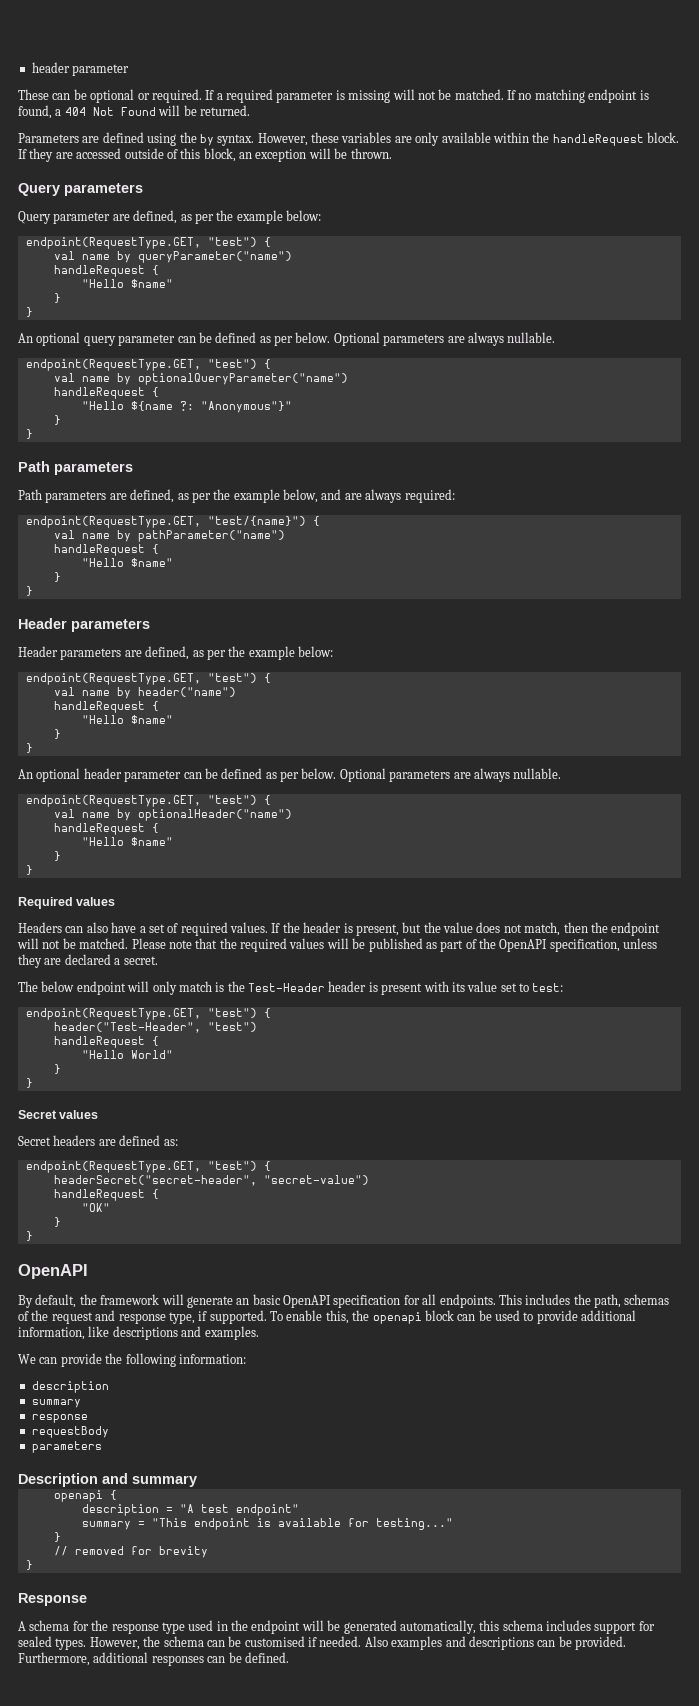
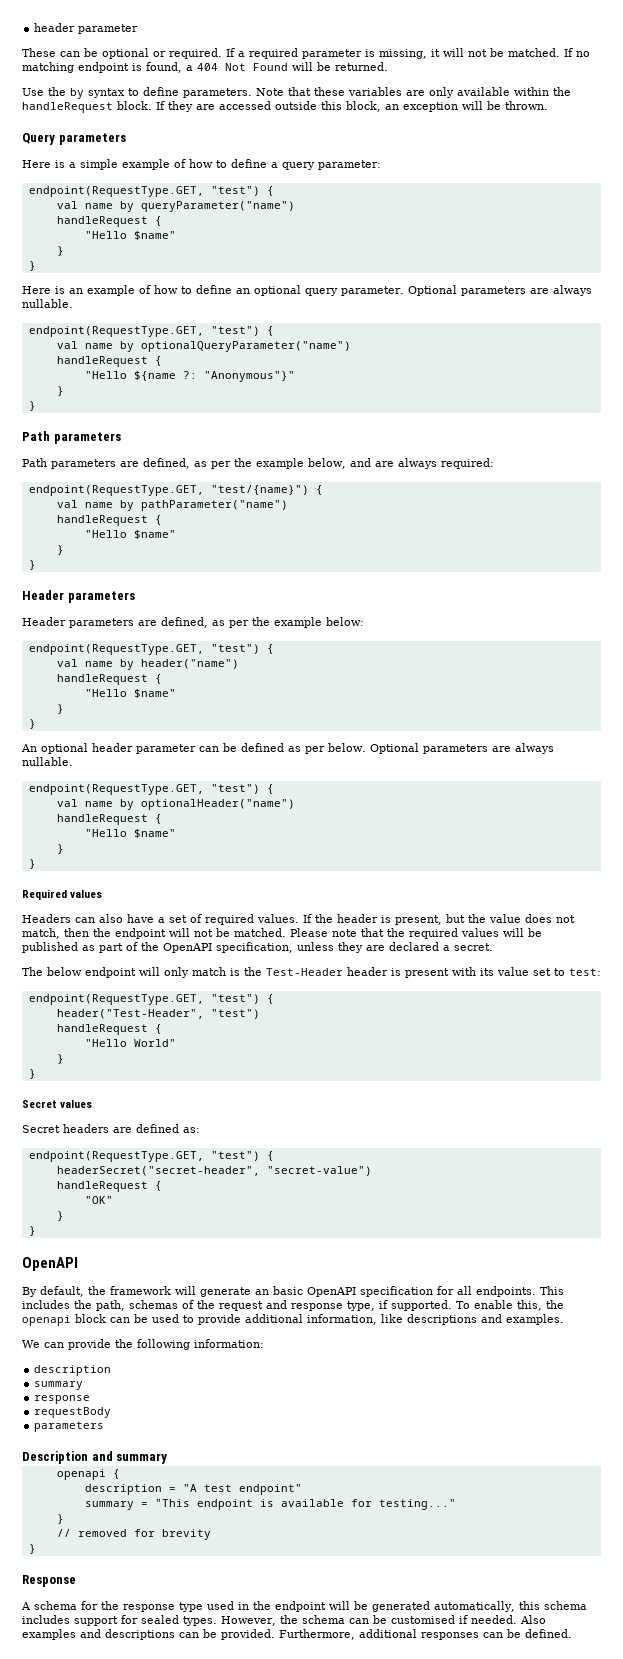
[348,90,391,103] missing -> [379,49,440,59] missing, it
[18,132,308,146] Parameters are defined using the by syntax. However, -> [22,87,311,99] Use the by syntax to define parameters. Note that
[166,149,178,159] of -> (317, 105) none
[18,210,321,224] Query parameter are defined, as per the example below: -> [22,159,381,170] Here is a simple example of how to define a query parameter:
[18,332,331,346] An optional query parameter can be defined as per below. -> [22,285,404,296] Here is an example of how to define an optional query parameter.

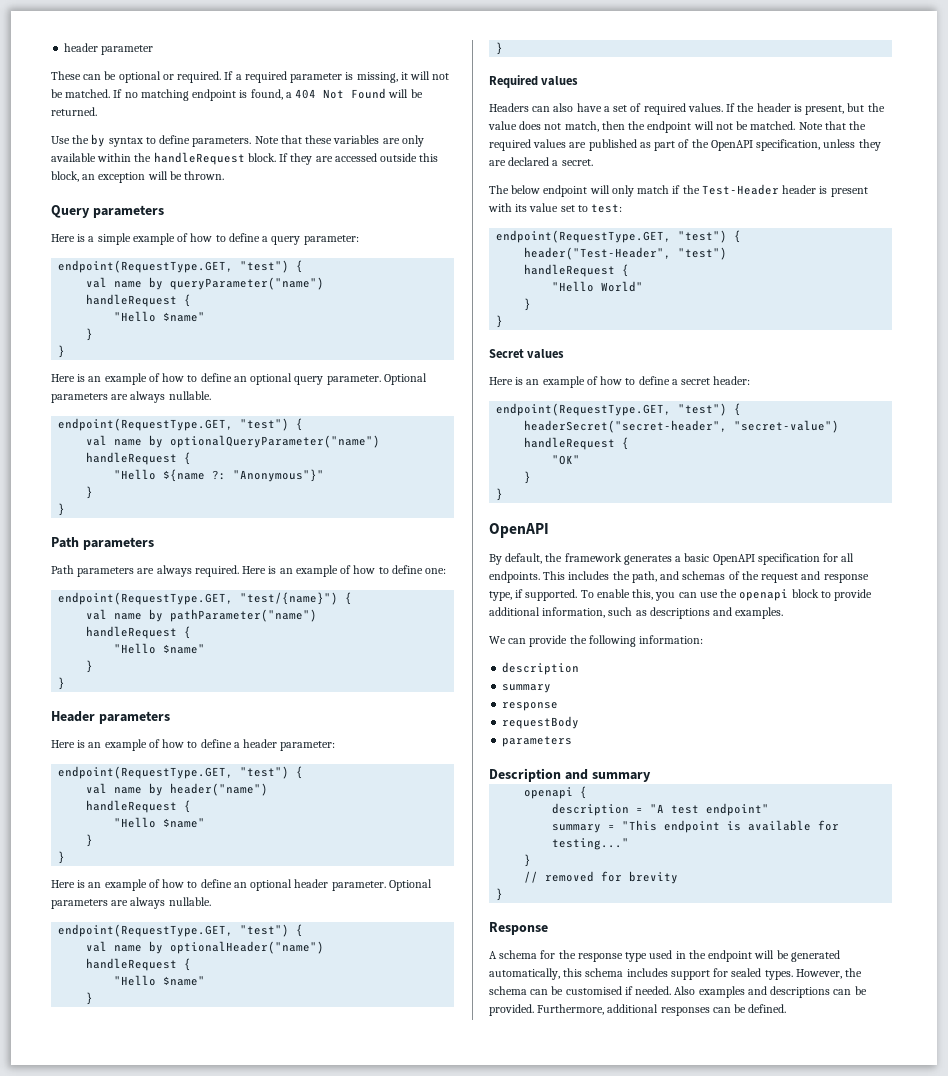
[143,458,494,469] defined, as per the example below, and are always required: -> [156,565,447,577] always required. Here is an example of how to define one:
[22,617,364,628] Header parameters are defined, as per the example below: -> [51,739,336,751] Here is an example of how to define a header parameter:
[21,743,366,754] An optional header parameter can be defined as per below. -> [51,879,386,891] Here is an example of how to define an optional header parameter.
[290,928,357,937] Please note -> [798,122,823,130] Note
[503,928,542,937] will be -> [569,142,587,148] are
[230,968,240,976] is -> [672,185,681,194] if
[22,1124,200,1133] Secret headers are defined as: -> [489,376,751,388] Here is an example of how to define a secret header:
[175,1286,269,1297] will generate an -> [623,555,682,565] generates a
(125, 1305) none -> [660,571,680,580] and
[546,1300,564,1309] [22,1314,179,1326] the openapi block can be used -> [655,589,819,601] you can use the openapi block
[381,1314,403,1323] like -> [608,607,647,616] such as

